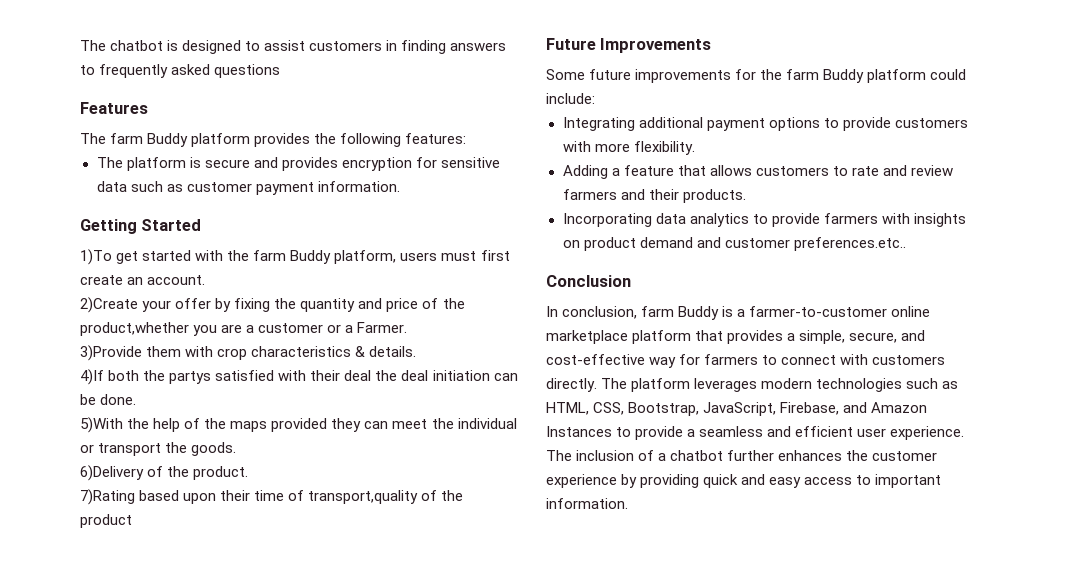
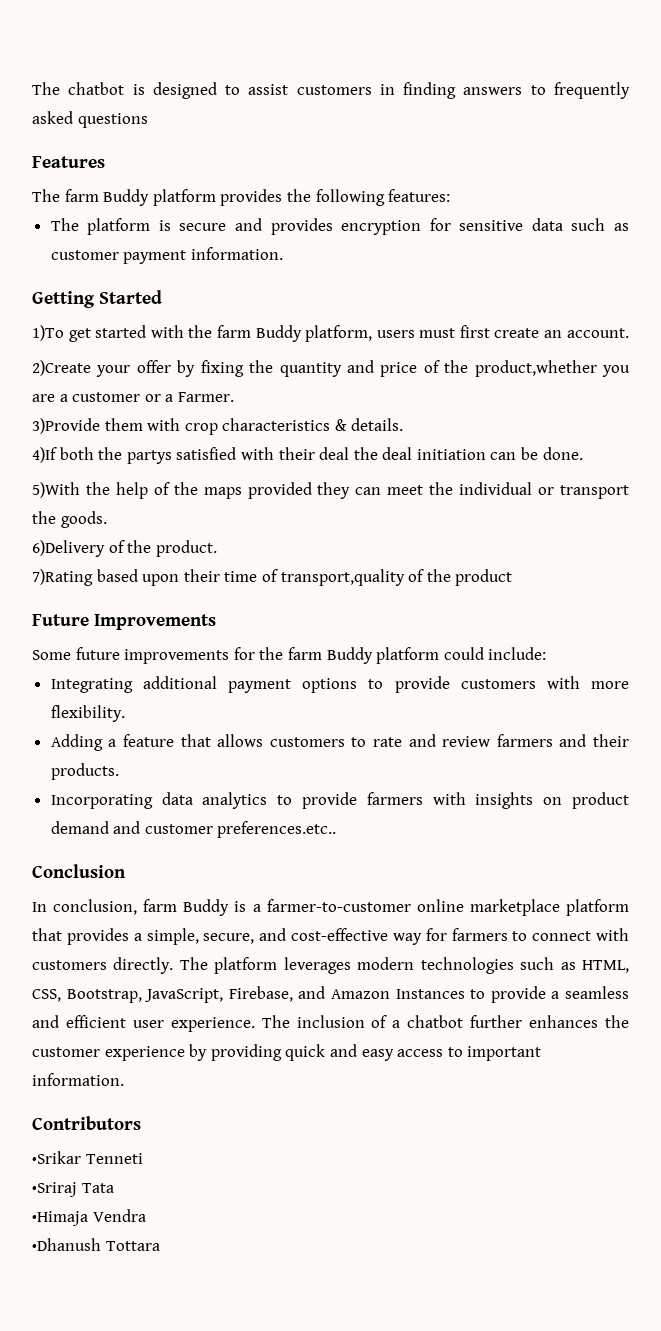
(628, 503) none -> [32,1116,141,1130] [32,1151,143,1164] [32,1182,114,1197] [32,1209,146,1226] [32,1238,160,1251] // Contributors // •Srikar Tenneti // •Sriraj Tata // •Himaja Vendra // •Dhanush Tottara

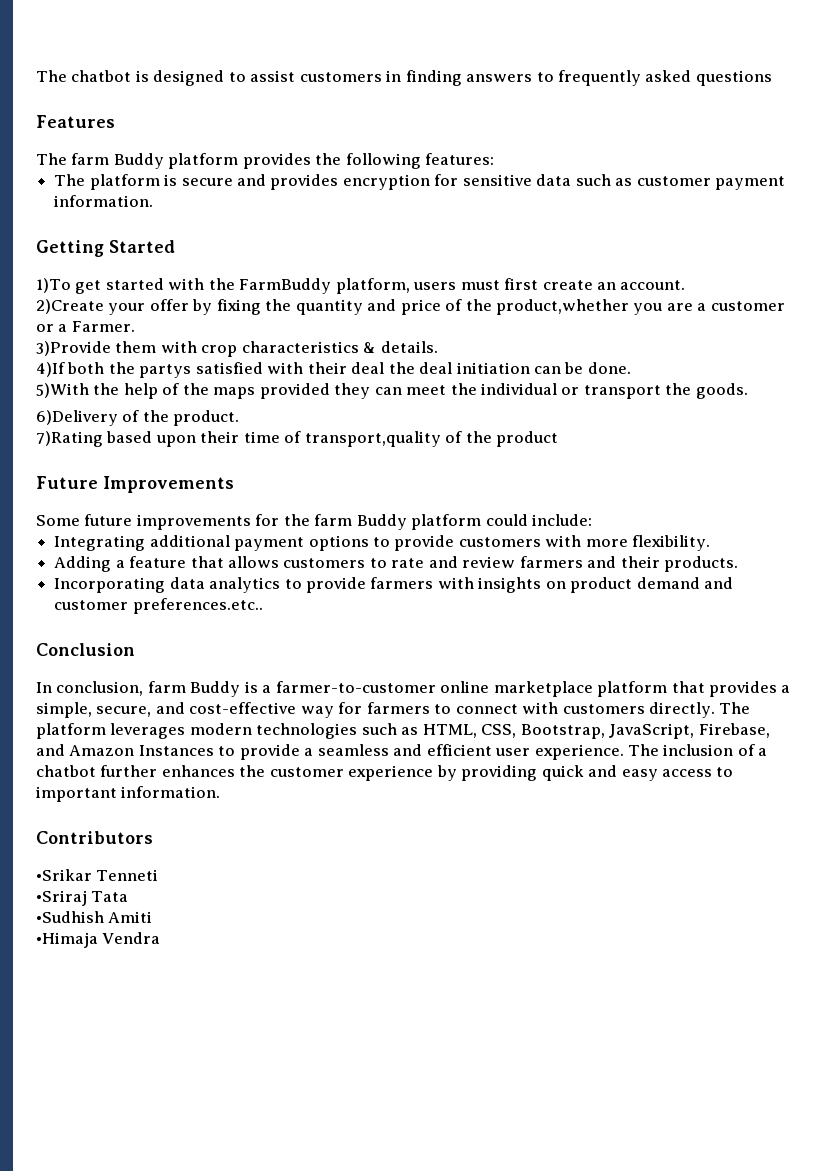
[216,325,302,342] farm Buddy -> [239,278,332,294] FarmBuddy
(114, 1188) none -> [36,911,153,923] // •Sudhish Amiti
[32,1238,160,1251] // •Dhanush Tottara -> (161, 938) none

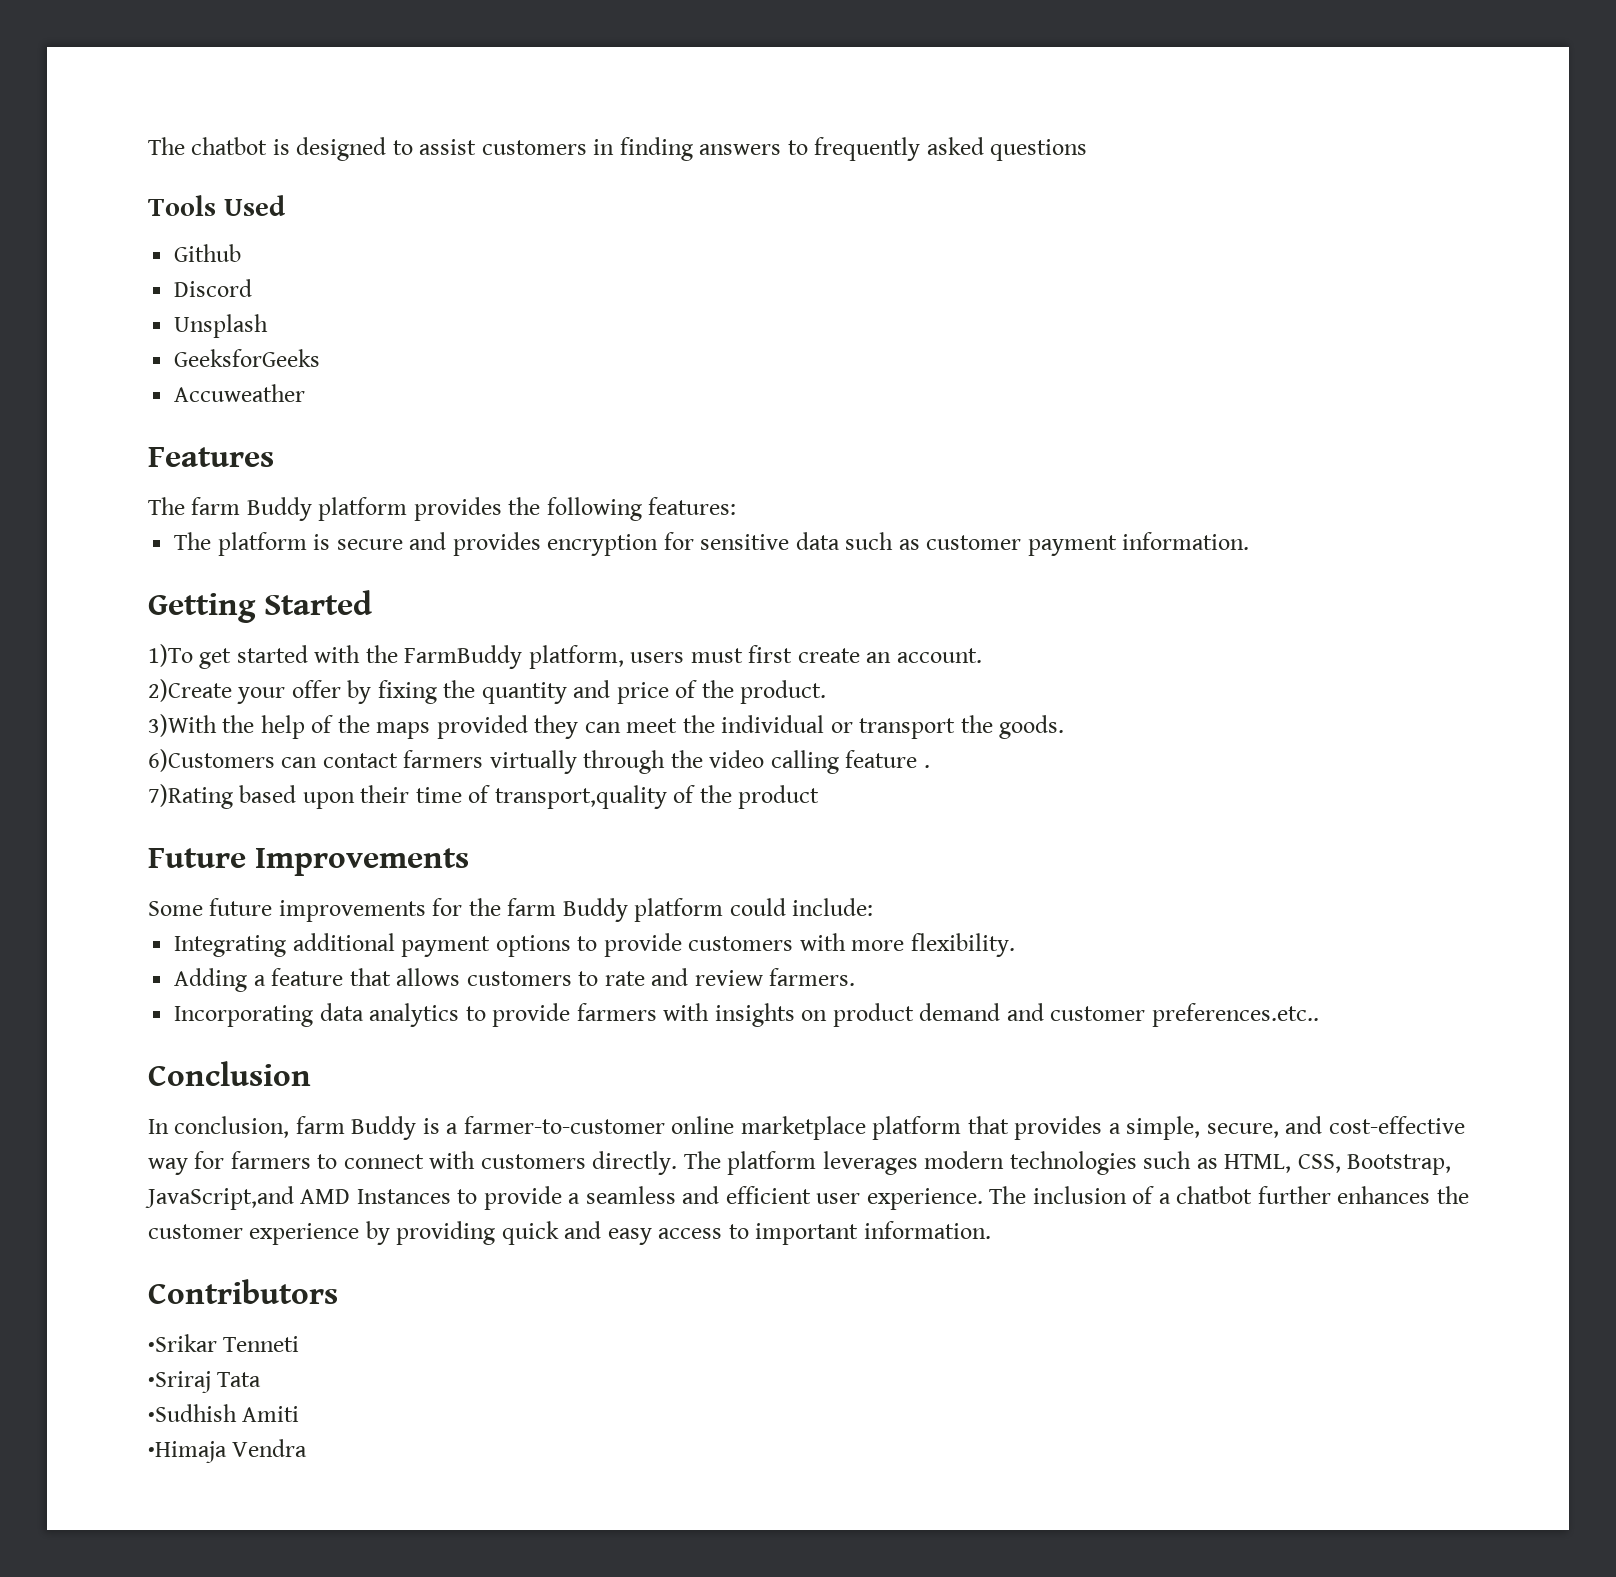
(772, 78) none -> [148,195,286,216] [174,244,242,262] [174,279,253,297] [174,314,269,338] [174,349,321,367] [174,384,306,402] // Tools Used // Github // Discord // Unsplash // GeeksforGeeks // Accuweather
[496,299,785,315] [36,321,135,332] [36,341,438,357] [36,362,631,378] [36,383,89,398] product,whether you are a customer or a Farmer. // 3)Provide them with crop characteristics & details. // 4)If both the partys satisfied with their deal the deal initiation can be done. // 5)With -> [740,680,827,704] [148,714,217,737] product. // 3)With
[36,410,240,426] 6)Delivery of the product. -> [148,749,930,774] 6)Customers can contact farmers virtually through the video calling feature .
[519,556,739,572] farmers and their products. -> [769,968,856,986] farmers.
[609,723,770,739] [36,744,135,756] JavaScript, Firebase, and Amazon -> [145,1186,351,1210] JavaScript,and AMD

